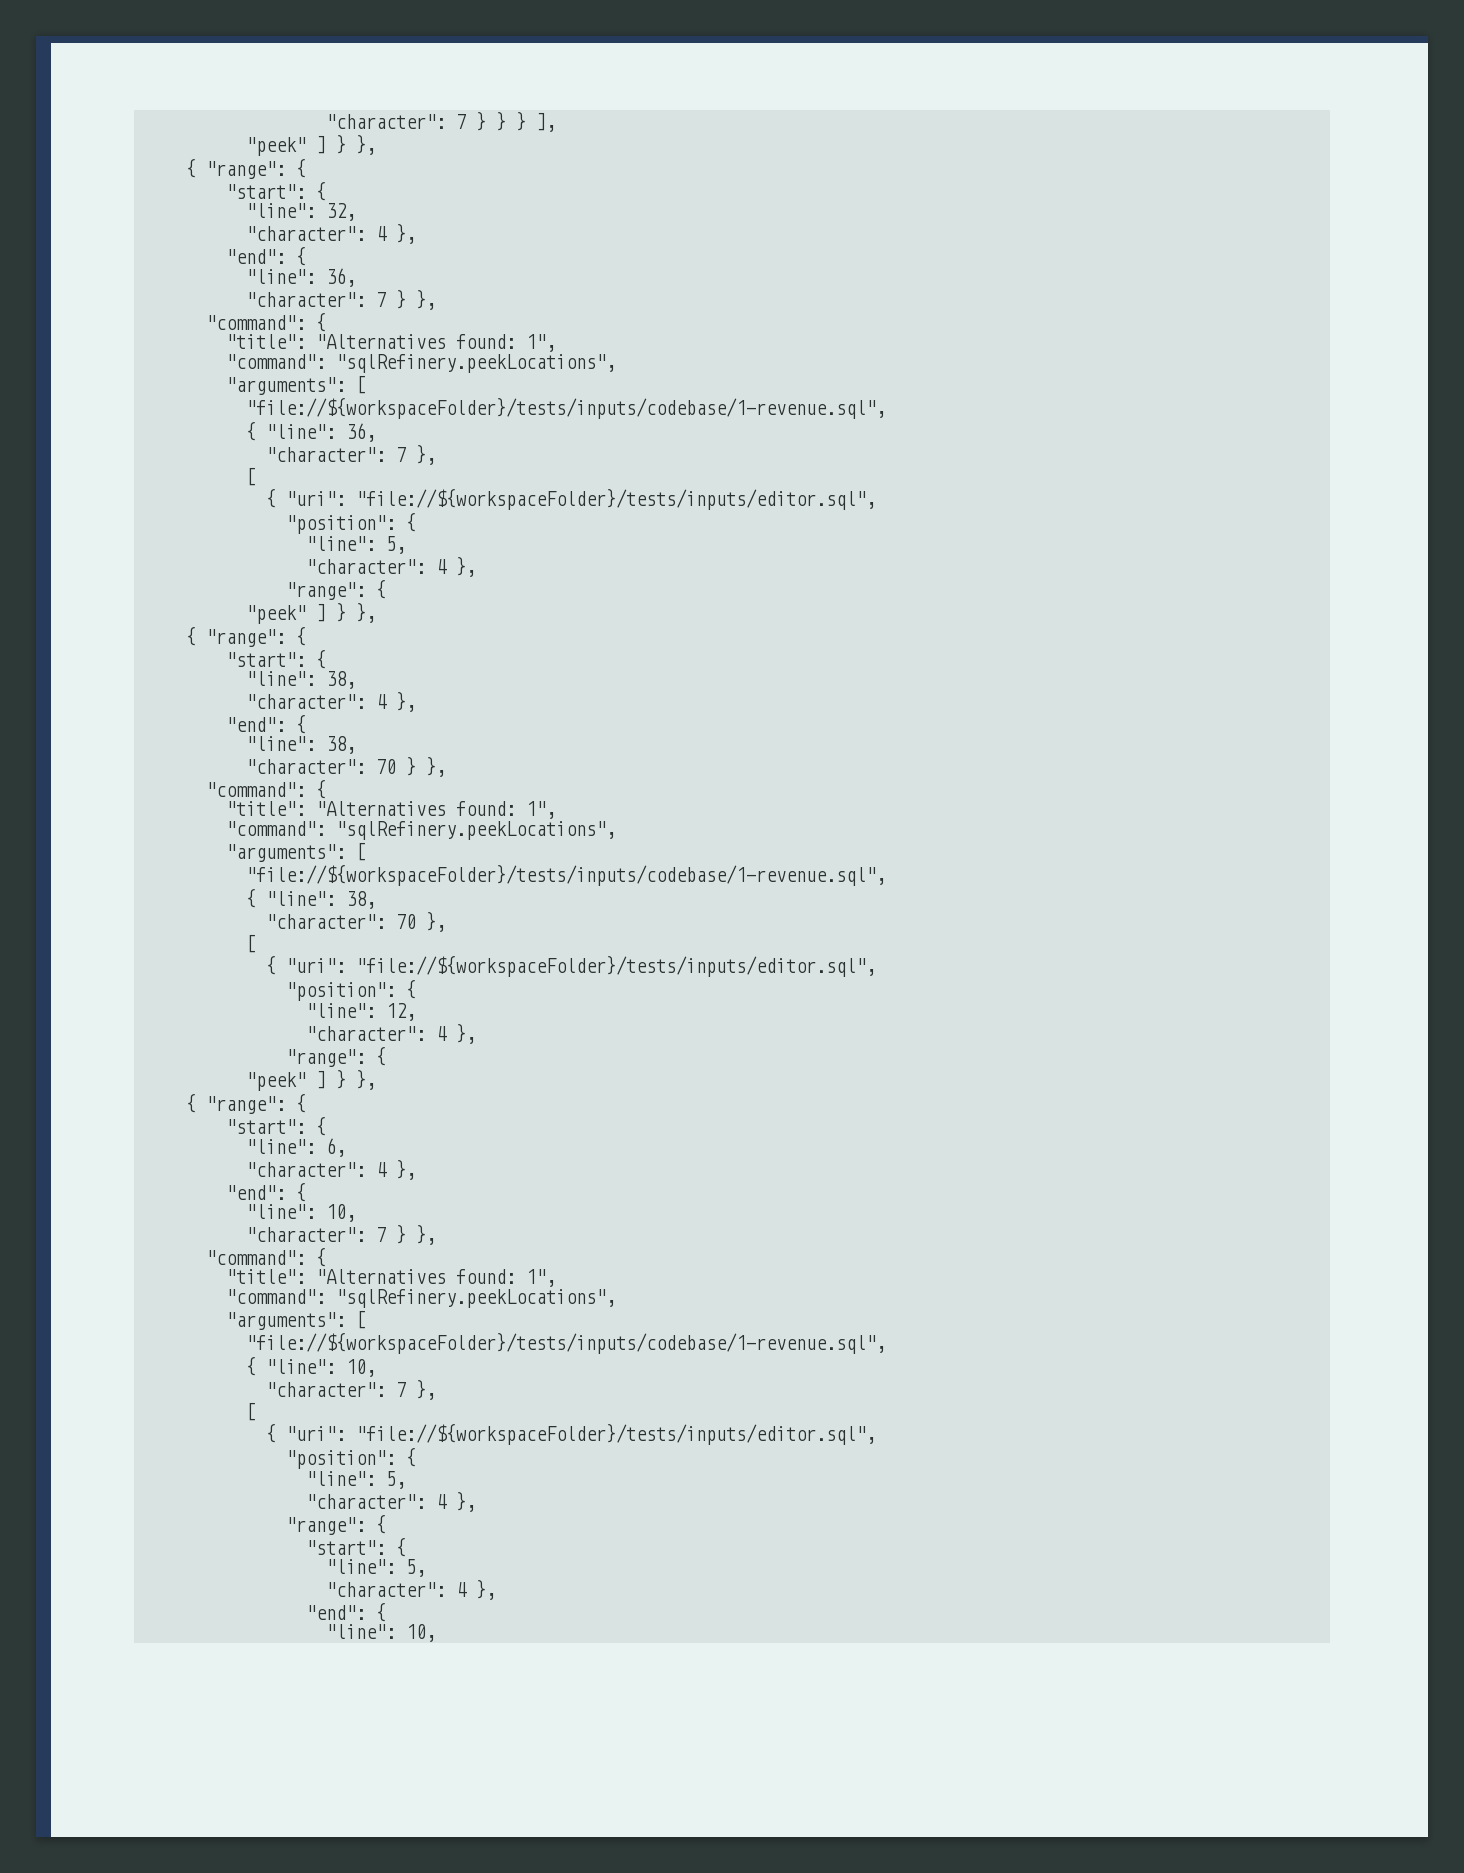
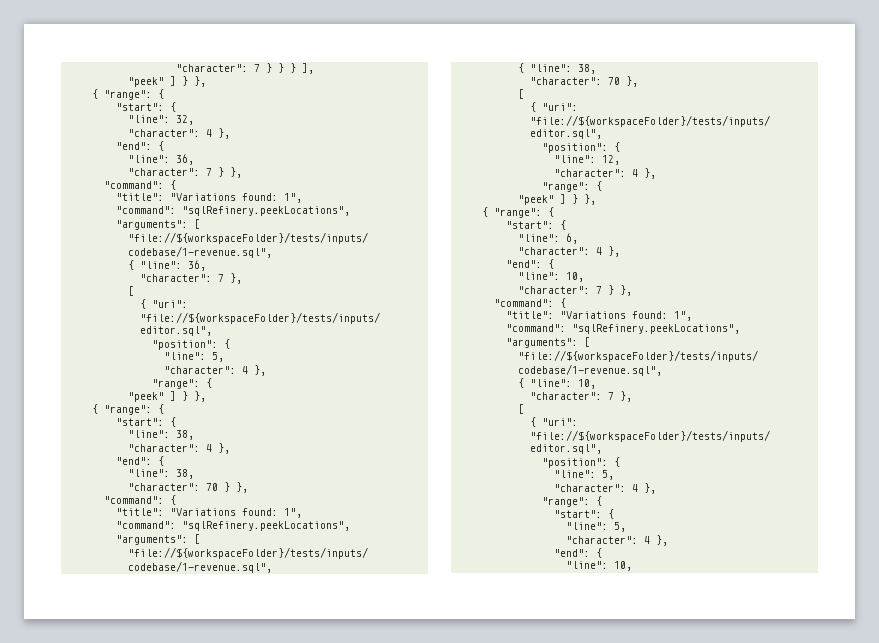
[316,334,447,349] "Alternatives -> [169,193,236,201] "Variations
[316,801,447,816] "Alternatives -> [169,508,236,516] "Variations
[316,1269,447,1284] "Alternatives -> [559,311,626,319] "Variations

